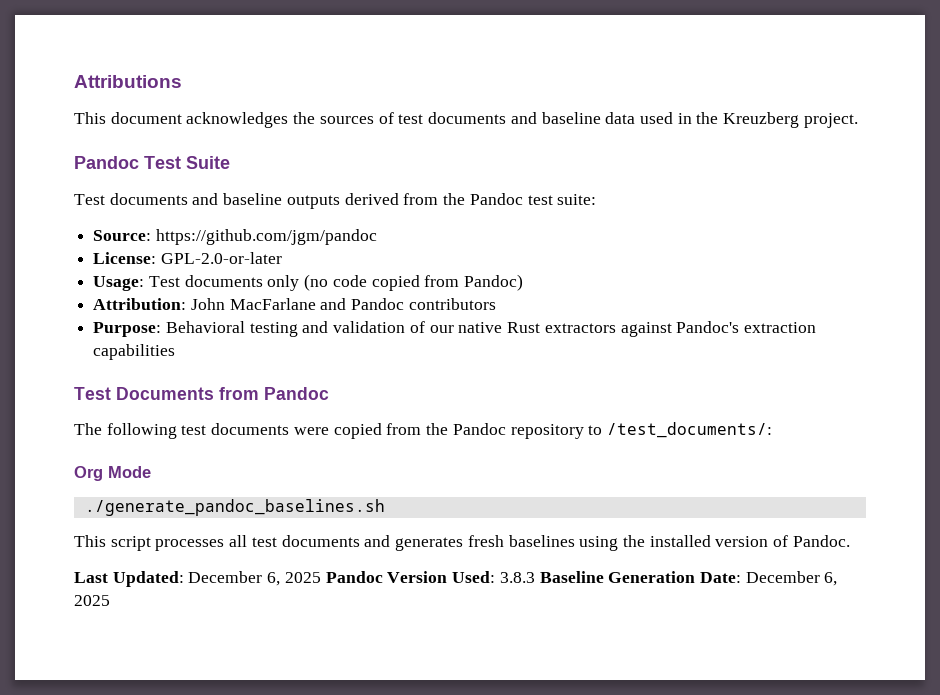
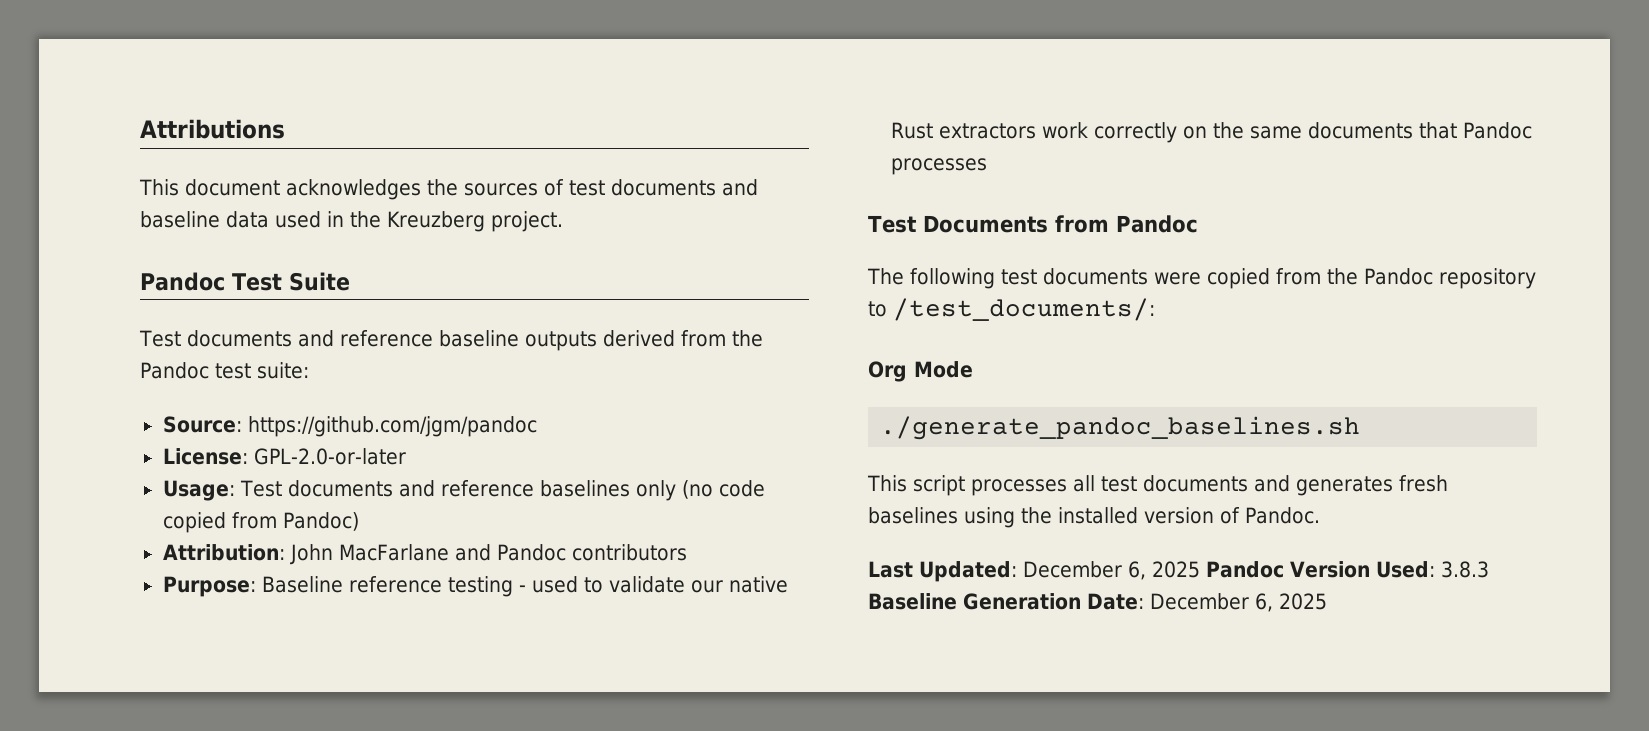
(219, 199) none -> [339,330,433,347] reference
(263, 281) none -> [398,480,630,497] and reference baselines
[165,321,816,337] [93,344,176,360] Behavioral testing and validation of our native Rust extractors against Pandoc's extraction capabilities -> [261,576,788,597] [890,122,1532,143] [890,158,987,175] Baseline reference testing - used to validate our native Rust extractors work correctly on the same documents that Pandoc processes

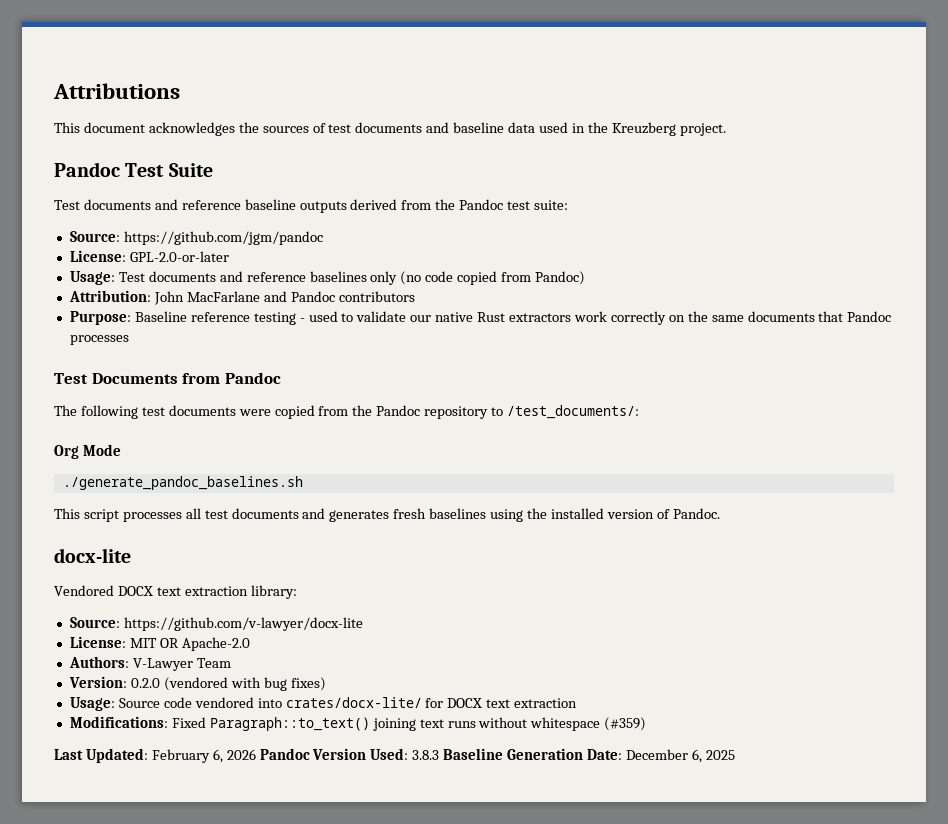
(1320, 515) none -> [54,548,131,563] [54,585,297,599] [69,617,363,631] [69,636,250,651] [68,656,231,671] [68,676,326,691] [69,697,578,711] [69,716,647,731] // docx-lite // Vendored DOCX text extraction library: // Source: https://github.com/v-lawyer/docx-lite // License: MIT OR Apache-2.0 // Authors: V-Lawyer Team // Version: 0.2.0 (vendored with bug fixes) // Usage: Source code vendored into crates/docx-lite/ for DOCX text extraction // Modifications: Fixed Paragraph::to_text() joining text runs without whitespace (#359)
[1023,561,1200,580] December 6, 2025 -> [151,749,256,763] February 6, 2026

